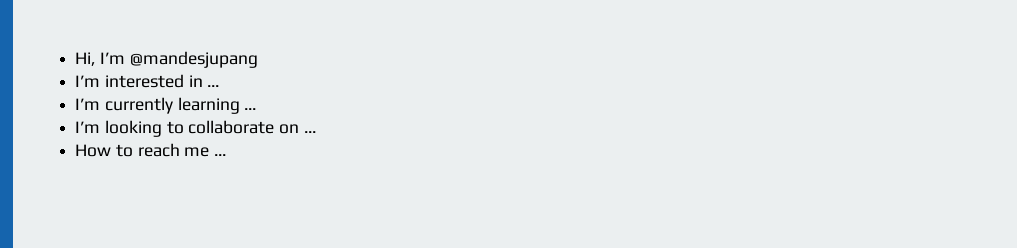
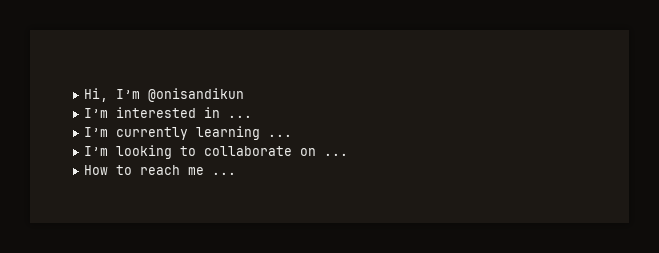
[129,51,258,68] @mandesjupang -> [148,88,245,102] @onisandikun

